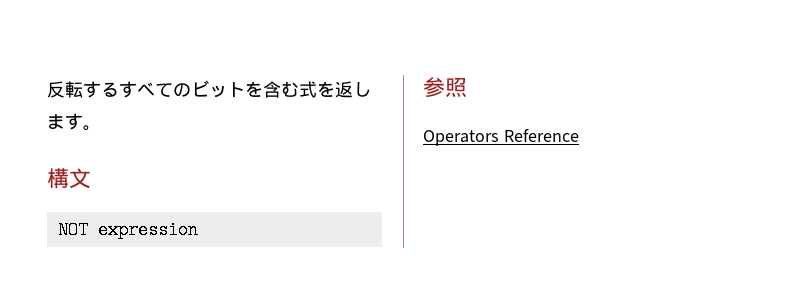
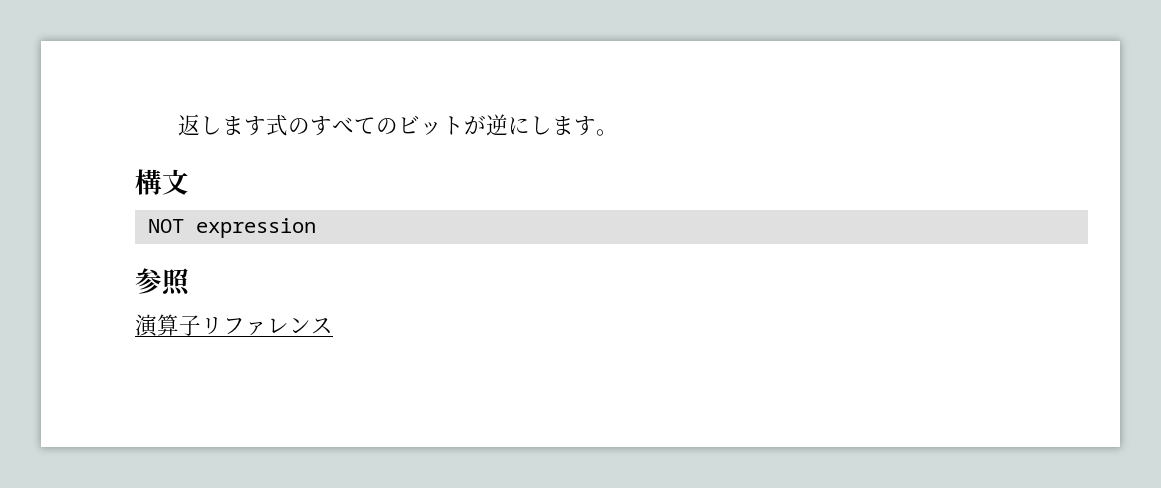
[47,81,119,98] 反転する -> [177,114,310,136] 返します式の
[245,81,353,98] を含む式を返 -> [463,114,530,136] が逆に
[423,129,579,146] Operators Reference -> [135,314,333,337] 演算子リファレンス

